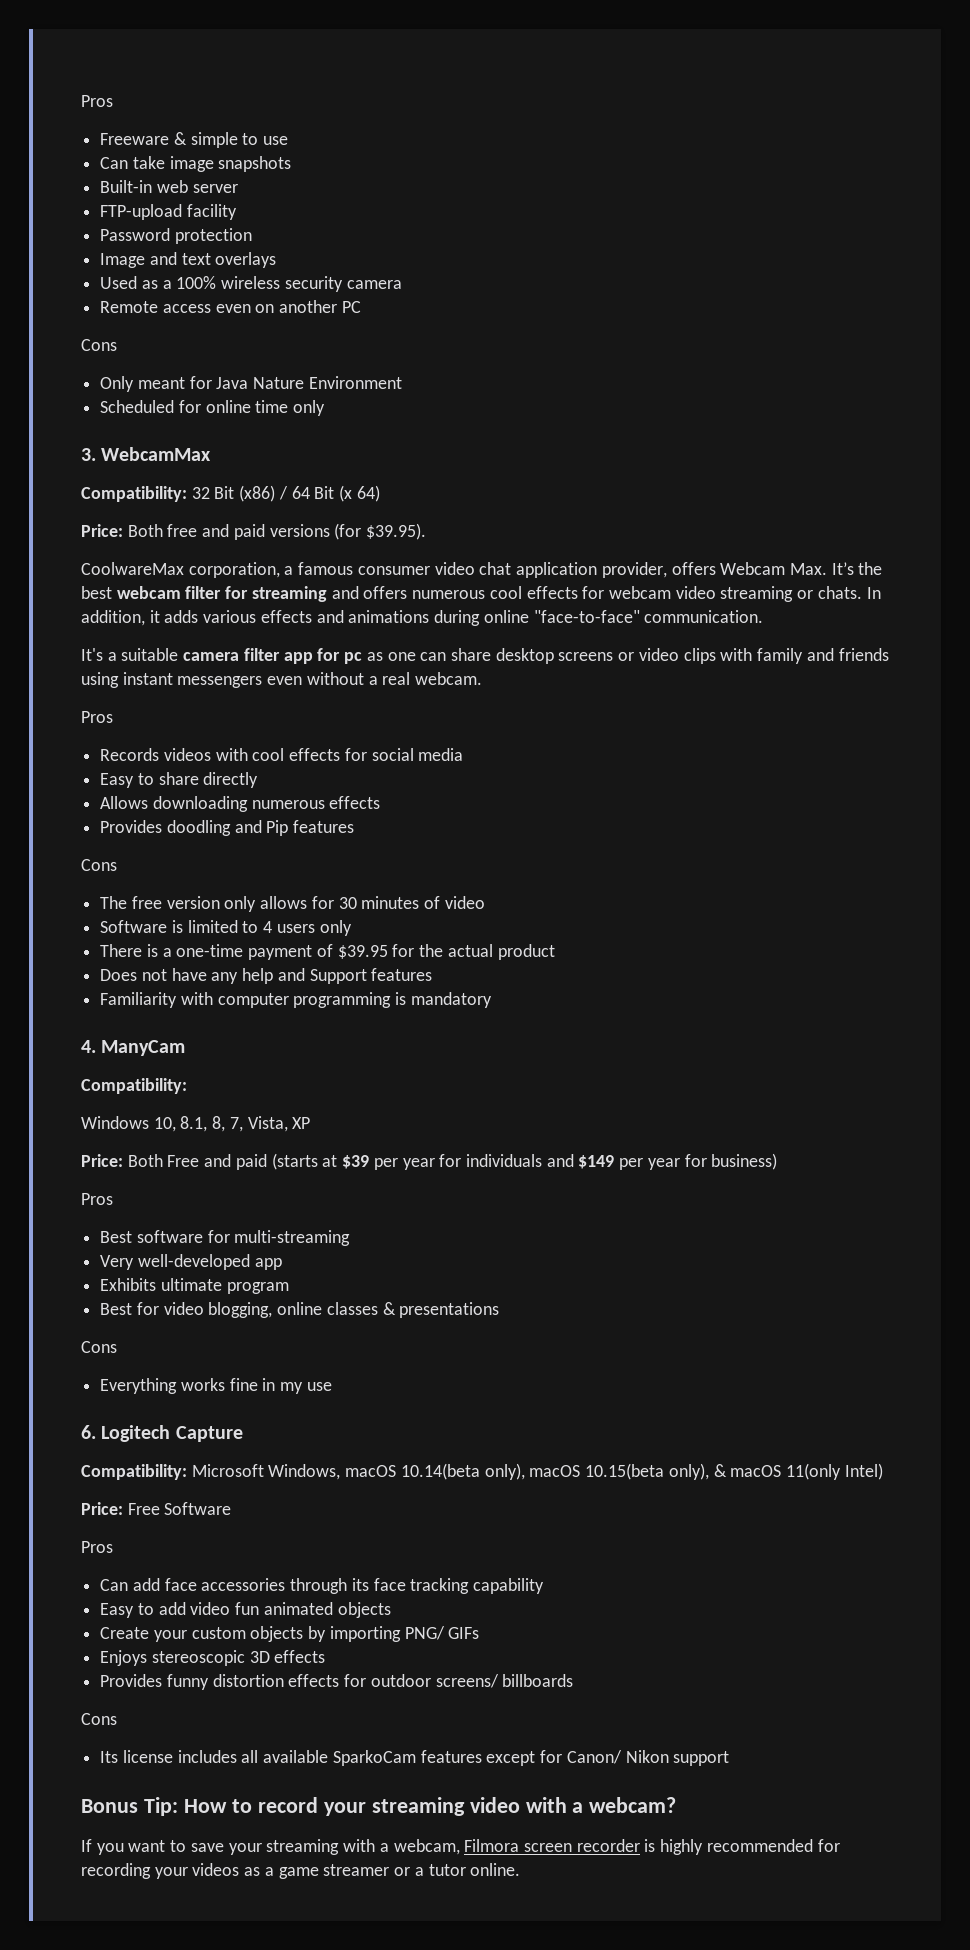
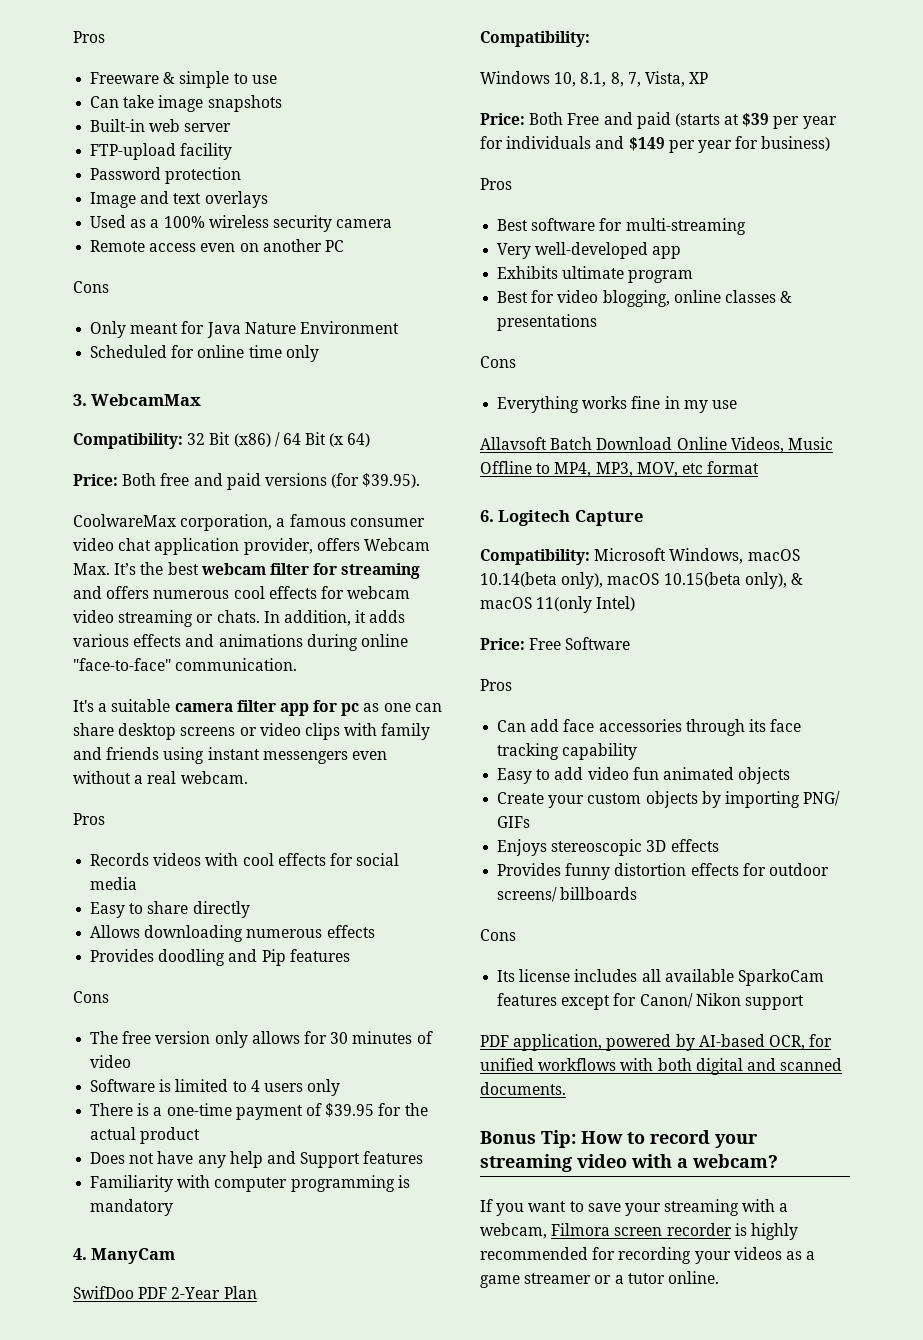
(186, 1048) none -> [73,1286,257,1299] // SwifDoo PDF 2-Year Plan
(332, 1386) none -> [480,437,833,453] [480,461,760,477] // Allavsoft Batch Download Online Videos, Music Offline to MP4, MP3, MOV, etc format
(730, 1758) none -> [480,1034,833,1051] [480,1058,843,1075] [480,1082,566,1095] // PDF application, powered by AI-based OCR, for unified workflows with both digital and scanned documents.

